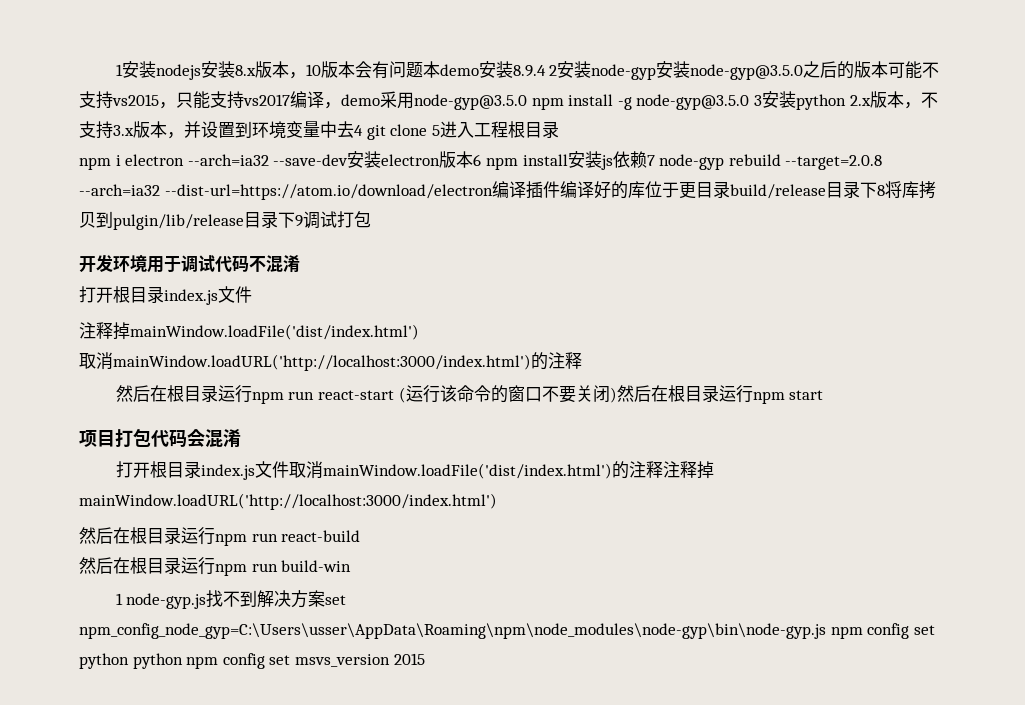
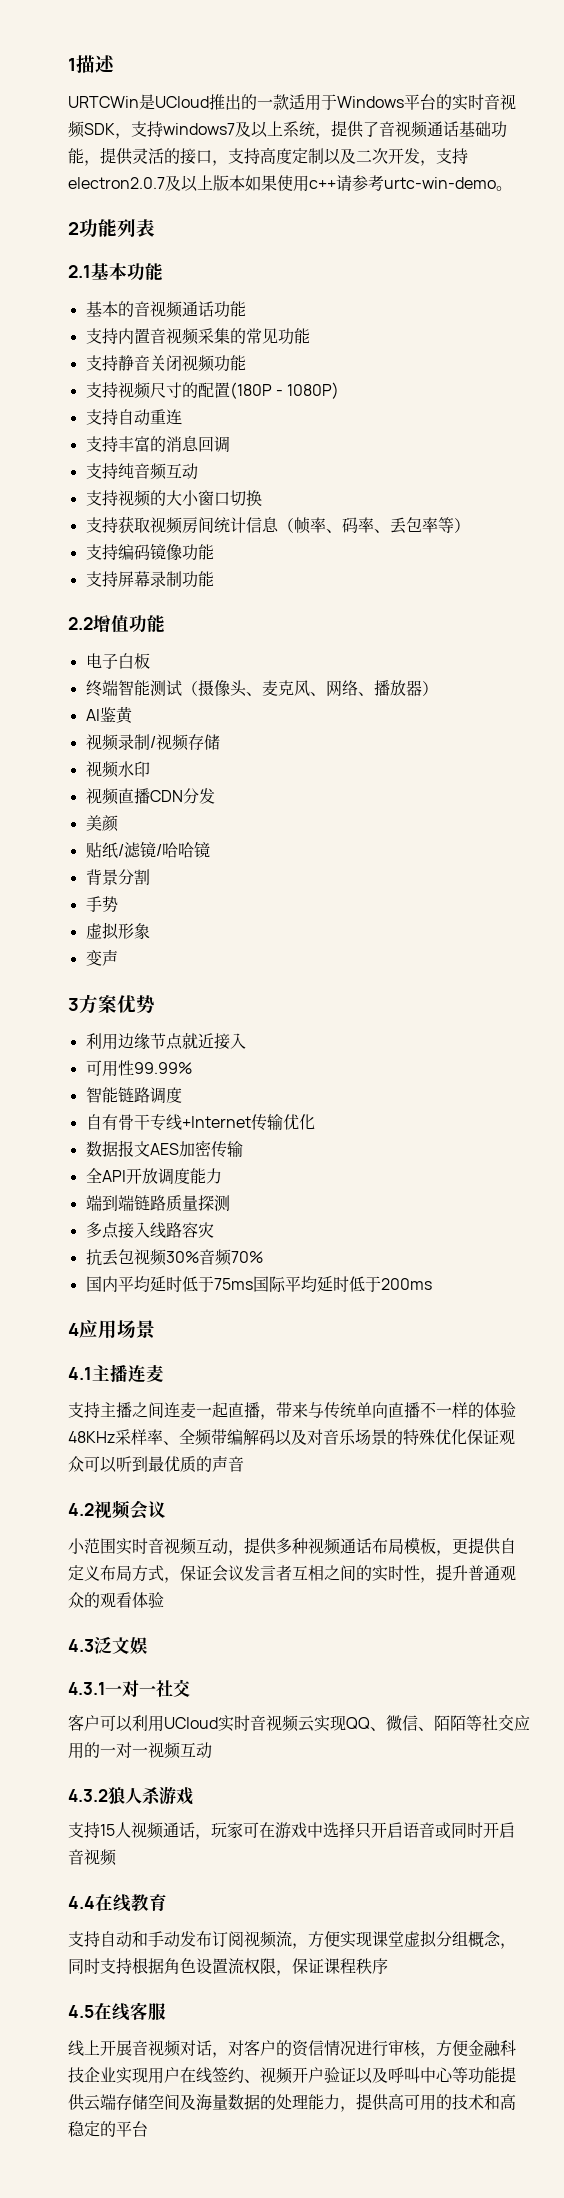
[115,61,940,80] [79,91,938,110] [79,121,559,140] [79,151,883,170] [79,181,936,200] [79,211,371,230] [79,254,300,273] [79,286,252,305] [79,322,419,340] [79,352,582,371] [115,385,824,404] [79,428,241,448] [115,461,714,480] [79,493,497,510] [79,527,361,546] [79,557,352,576] [115,590,347,609] [79,623,935,639] [79,653,425,669] 1安装nodejs安装8.x版本，10版本会有问题本demo安装8.9.4 2安装node-gyp安装node-gyp@3.5.0之后的版本可能不支持vs2015，只能支持vs2017编译，demo采用node-gyp@3.5.0 npm install -g node-gyp@3.5.0 3安装python 2.x版本，不支持3.x版本，并设置到环境变量中去4 git clone 5进入工程根目录 // npm i electron --arch=ia32 --save-dev安装electron版本6 npm install安装js依赖7 node-gyp rebuild --target=2.0.8 --arch=ia32 --dist-url=https://atom.io/download/electron编译插件编译好的库位于更目录build/release目录下8将库拷贝到pulgin/lib/release目录下9调试打包 // 开发环境用于调试代码不混淆 // 打开根目录index.js文件 // 注释掉mainWindow.loadFile('dist/index.html') // 取消mainWindow.loadURL('http://localhost:3000/index.html')的注释 // 然后在根目录运行npm run react-start (运行该命令的窗口不要关闭)然后在根目录运行npm start // 项目打包代码会混淆 // 打开根目录index.js文件取消mainWindow.loadFile('dist/index.html')的注释注释掉mainWindow.loadURL('http://localhost:3000/index.html') // 然后在根目录运行npm run react-build // 然后在根目录运行npm run build-win // 1 node-gyp.js找不到解决方案set npm_config_node_gyp=C:\Users\usser\AppData\Roaming\npm\node_modules\node-gyp\bin\node-gyp.js npm config set python python npm config set msvs_version 2015 -> [68,55,115,73] [68,94,516,111] [68,120,507,139] [68,147,468,166] [68,175,512,192] [68,219,155,238] [68,263,163,280] [85,301,246,318] [85,328,310,345] [85,355,246,372] [85,382,340,399] [85,409,182,426] [85,436,230,453] [85,463,198,480] [85,490,262,507] [85,516,470,534] [85,543,214,561] [85,571,214,588] [68,615,165,633] [85,653,150,669] [85,680,438,697] [85,706,133,724] [85,734,220,751] [85,761,150,778] [85,788,215,805] [85,815,119,832] [85,841,210,859] [85,869,150,886] [85,896,118,912] [85,922,150,940] [85,949,118,966] [68,994,155,1014] [85,1033,246,1050] [85,1060,192,1077] [85,1087,182,1104] [85,1114,315,1131] [85,1140,243,1158] [85,1168,222,1185] [85,1195,230,1212] [85,1222,214,1239] [85,1249,263,1266] [85,1276,432,1293] [68,1320,155,1339] [68,1364,164,1383] [68,1402,516,1420] [68,1429,515,1446] [68,1455,244,1473] [68,1500,166,1520] [68,1537,516,1556] [68,1564,516,1583] [68,1592,164,1608] [68,1636,148,1654] [68,1679,190,1697] [68,1714,530,1732] [68,1742,212,1759] [68,1786,193,1805] [68,1822,515,1840] [68,1849,117,1866] [68,1893,167,1912] [68,1930,516,1949] [68,1957,388,1976] [68,2002,166,2021] [68,2039,516,2058] [68,2066,516,2084] [68,2093,516,2112] [68,2121,148,2137] 1描述 // URTCWin是UCloud推出的一款适用于Windows平台的实时音视频SDK，支持windows7及以上系统，提供了音视频通话基础功能，提供灵活的接口，支持高度定制以及二次开发，支持electron2.0.7及以上版本如果使用c++请参考urtc-win-demo。 // 2功能列表 // 2.1基本功能 // 基本的音视频通话功能 // 支持内置音视频采集的常见功能 // 支持静音关闭视频功能 // 支持视频尺寸的配置(180P - 1080P) // 支持自动重连 // 支持丰富的消息回调 // 支持纯音频互动 // 支持视频的大小窗口切换 // 支持获取视频房间统计信息（帧率、码率、丢包率等） // 支持编码镜像功能 // 支持屏幕录制功能 // 2.2增值功能 // 电子白板 // 终端智能测试（摄像头、麦克风、网络、播放器） // AI鉴黄 // 视频录制/视频存储 // 视频水印 // 视频直播CDN分发 // 美颜 // 贴纸/滤镜/哈哈镜 // 背景分割 // 手势 // 虚拟形象 // 变声 // 3方案优势 // 利用边缘节点就近接入 // 可用性99.99% // 智能链路调度 // 自有骨干专线+Internet传输优化 // 数据报文AES加密传输 // 全API开放调度能力 // 端到端链路质量探测 // 多点接入线路容灾 // 抗丢包视频30%音频70% // 国内平均延时低于75ms国际平均延时低于200ms // 4应用场景 // 4.1主播连麦 // 支持主播之间连麦一起直播，带来与传统单向直播不一样的体验48KHz采样率、全频带编解码以及对音乐场景的特殊优化保证观众可以听到最优质的声音 // 4.2视频会议 // 小范围实时音视频互动，提供多种视频通话布局模板，更提供自定义布局方式，保证会议发言者互相之间的实时性，提升普通观众的观看体验 // 4.3泛文娱 // 4.3.1一对一社交 // 客户可以利用UCloud实时音视频云实现QQ、微信、陌陌等社交应用的一对一视频互动 // 4.3.2狼人杀游戏 // 支持15人视频通话，玩家可在游戏中选择只开启语音或同时开启音视频 // 4.4在线教育 // 支持自动和手动发布订阅视频流，方便实现课堂虚拟分组概念，同时支持根据角色设置流权限，保证课程秩序 // 4.5在线客服 // 线上开展音视频对话，对客户的资信情况进行审核，方便金融科技企业实现用户在线签约、视频开户验证以及呼叫中心等功能提供云端存储空间及海量数据的处理能力，提供高可用的技术和高稳定的平台

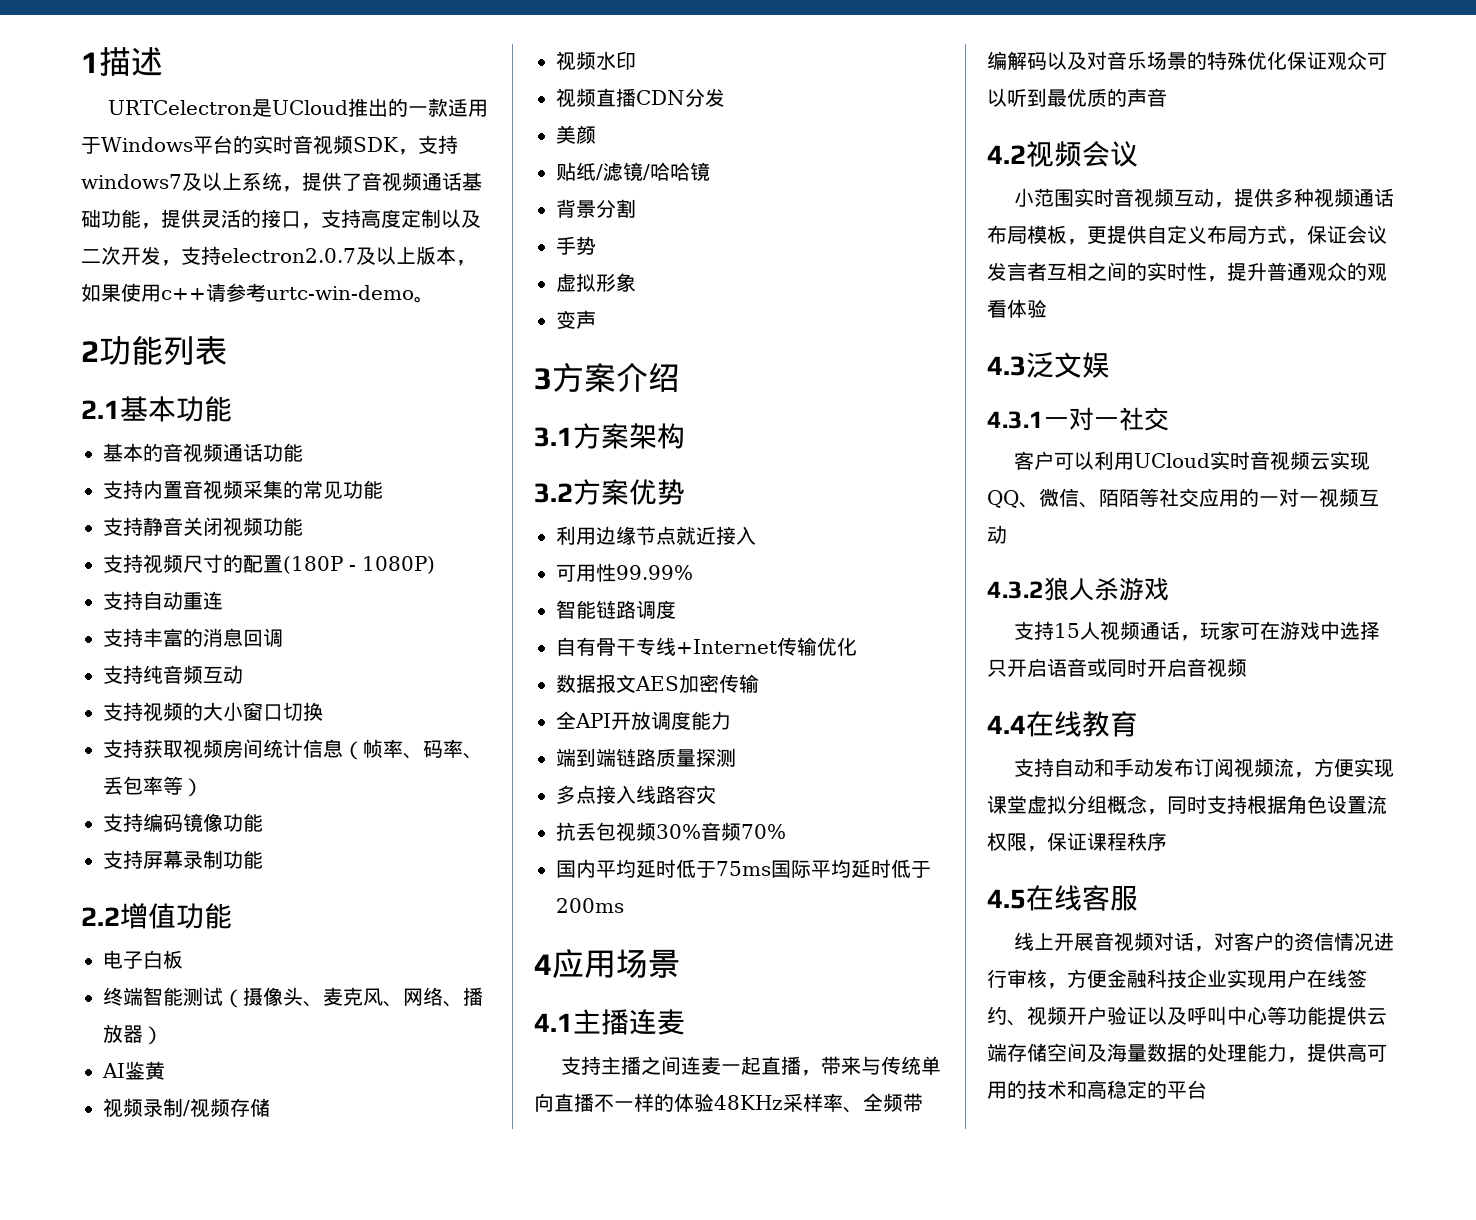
[68,96,139,108] URTCWin -> [108,100,253,115] URTCelectron
(245, 183) none -> [456,260,476,266] ，
(117, 1004) none -> [616,363,680,392] [534,423,685,449] [534,479,629,505] 介绍 // 3.1方案架构 // 3.2方案

